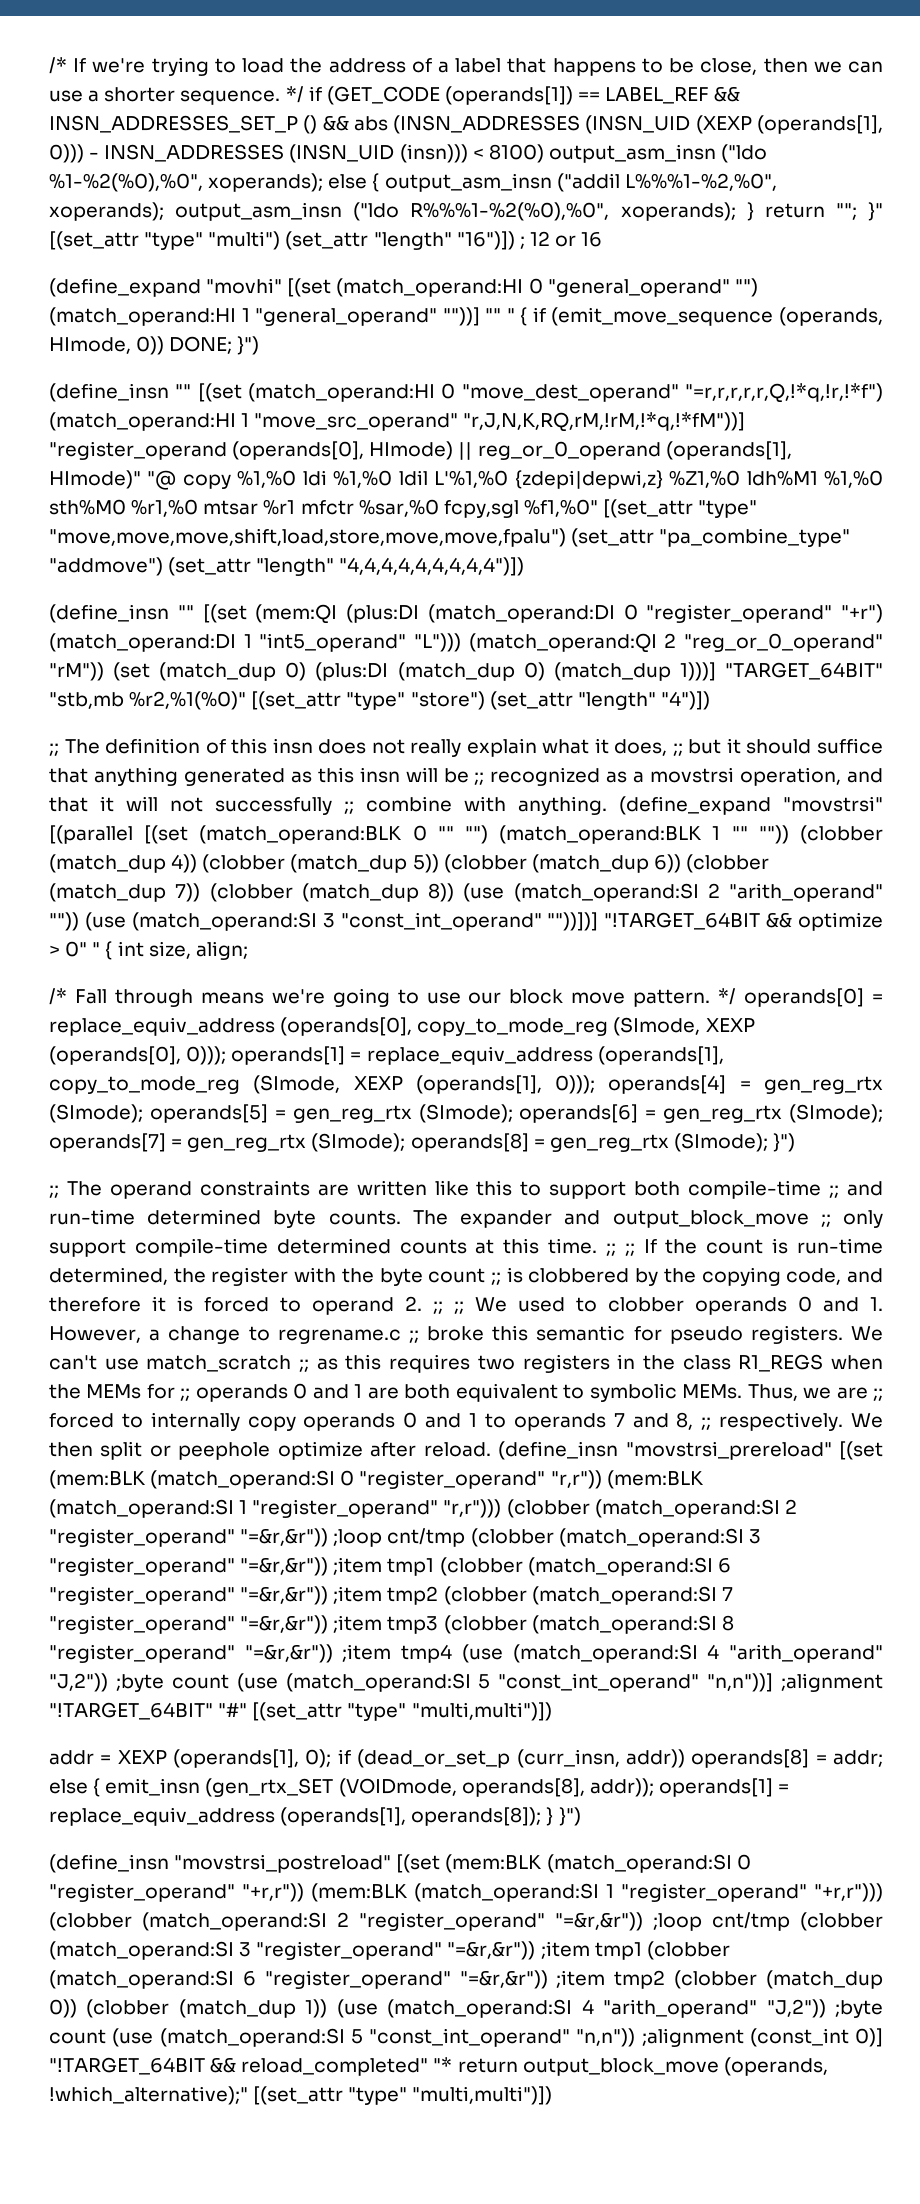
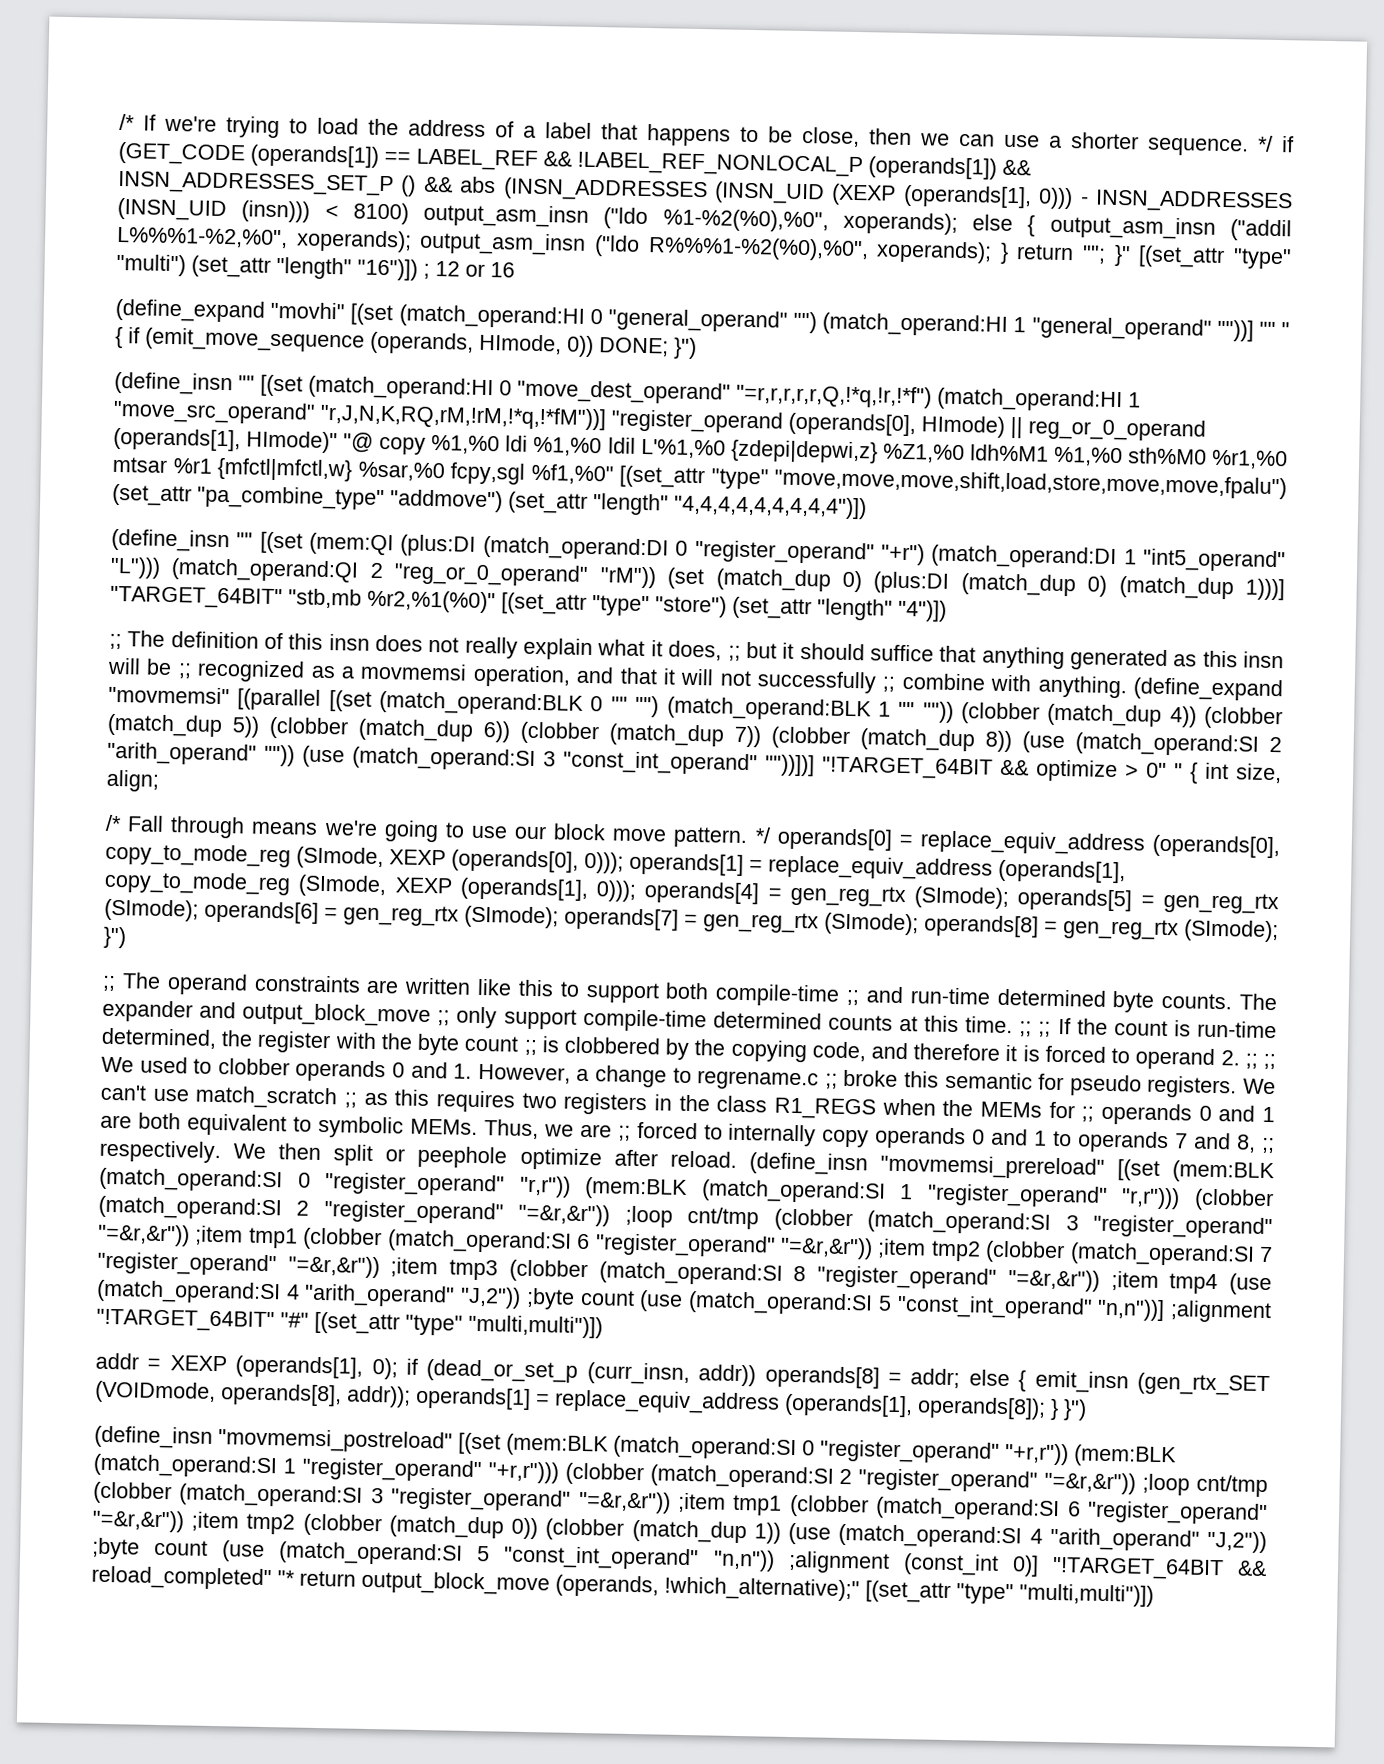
(741, 94) none -> [577,151,1031,180] !LABEL_REF_NONLOCAL_P (operands[1]) &&
[300,500,354,515] mfctr -> [217,457,352,482] {mfctl|mfctl,w}
[650,767,735,783] movstrsi -> [360,662,468,681] movmemsi
[783,796,883,812] "movstrsi" -> [108,685,230,705] "movmemsi"
[625,1441,832,1460] "movstrsi_prereload" -> [879,1154,1105,1180] "movmemsi_prereload"
[174,1854,392,1873] "movstrsi_postreload" -> [218,1428,453,1454] "movmemsi_postreload"

